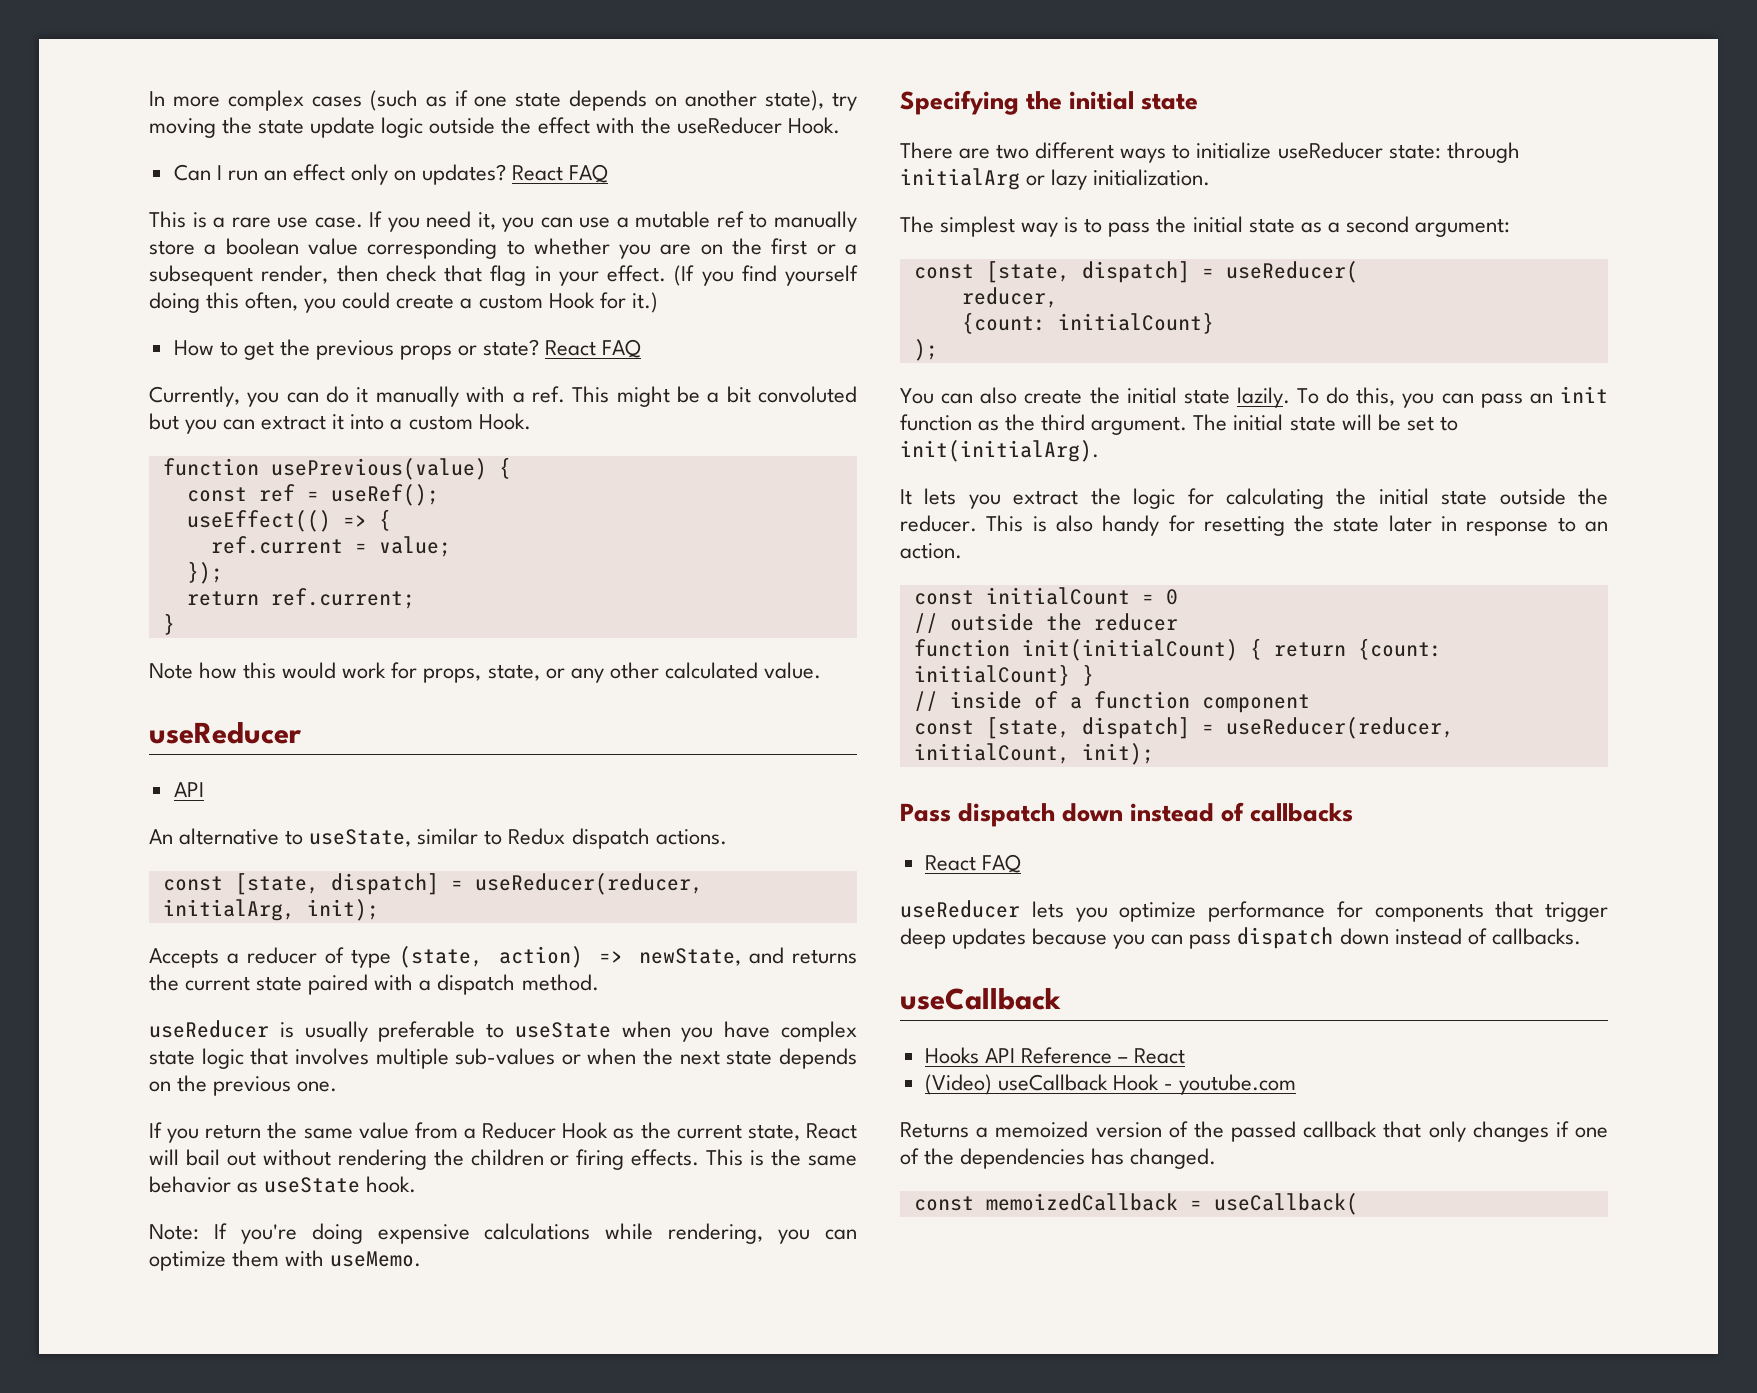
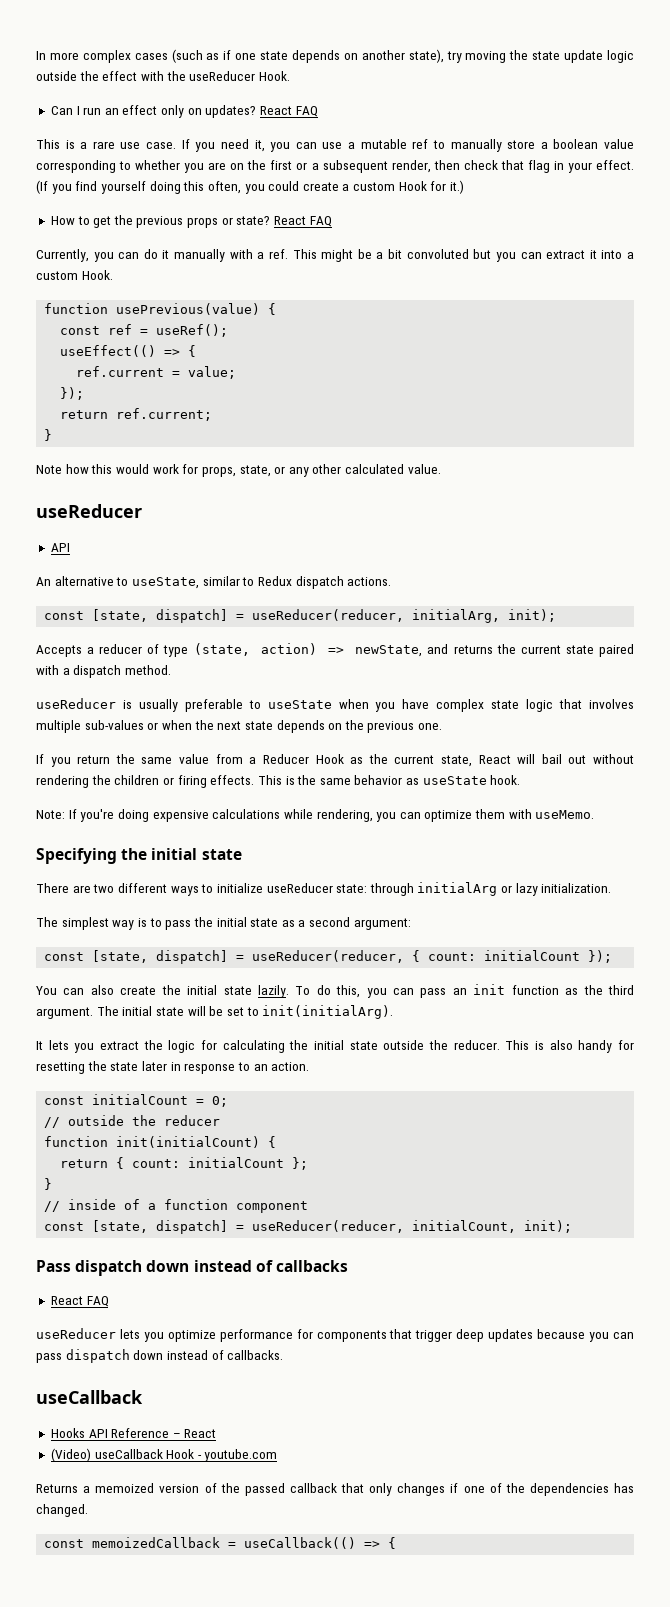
[1225,261,1358,283] [961,287,1058,308] [961,312,1214,334] [913,339,938,361] useReducer( // reducer, // {count: initialCount} // ); -> [252,950,613,963] useReducer(reducer, { count: initialCount });
[1165,589,1178,605] 0 -> [212,1096,229,1107] 0;
[1273,638,1442,660] [913,664,1070,686] return {count: initialCount} -> [60,1157,309,1170] // return { count: initialCount }; //
[1213,1193,1358,1215] useCallback( -> [244,1537,397,1549] useCallback(() => {

